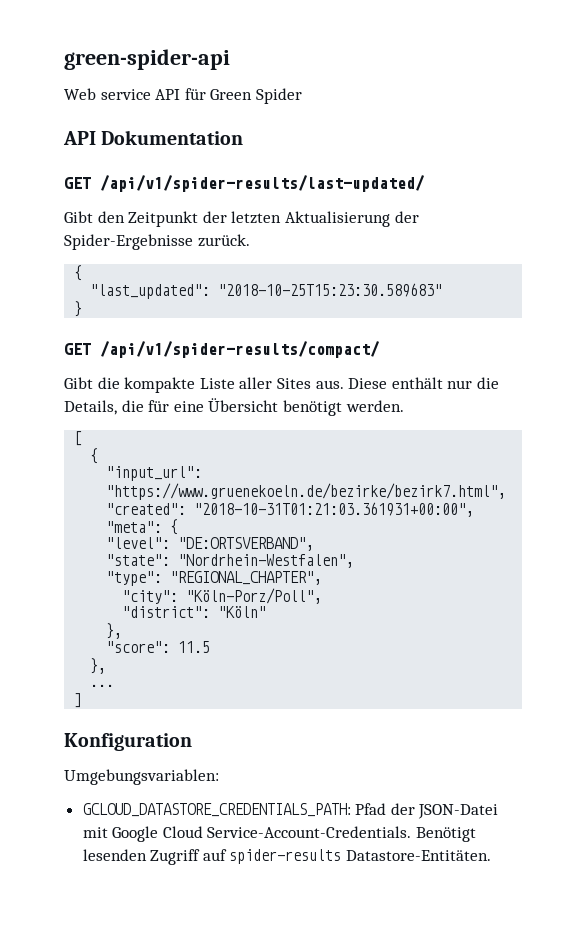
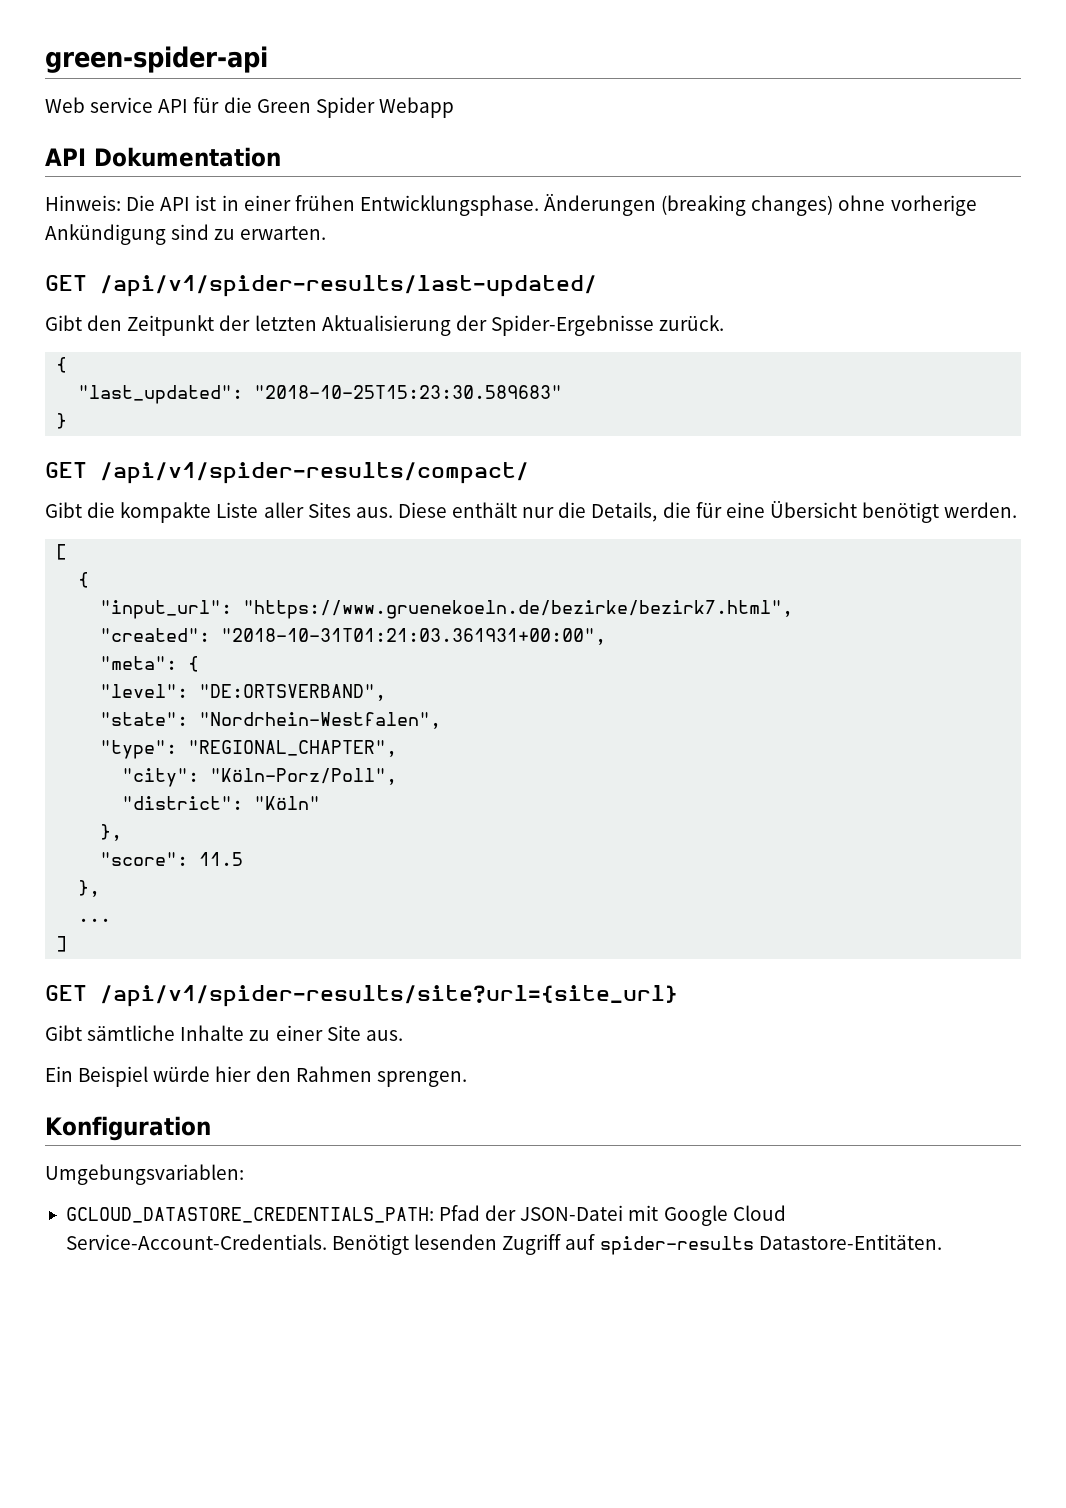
(206, 94) none -> [223,97,252,113] die
(302, 96) none -> [378,97,454,118] Webapp
(244, 137) none -> [45,193,977,216] [45,224,327,245] // Hinweis: Die API ist in einer frühen Entwicklungsphase. Änderungen (breaking changes) ohne vorherige Ankündigung sind zu erwarten.
(83, 700) none -> [45,985,678,1007] [45,1025,403,1041] [45,1066,467,1087] // GET /api/v1/spider-results/site?url={site_url} // Gibt sämtliche Inhalte zu einer Site aus. // Ein Beispiel würde hier den Rahmen sprengen.

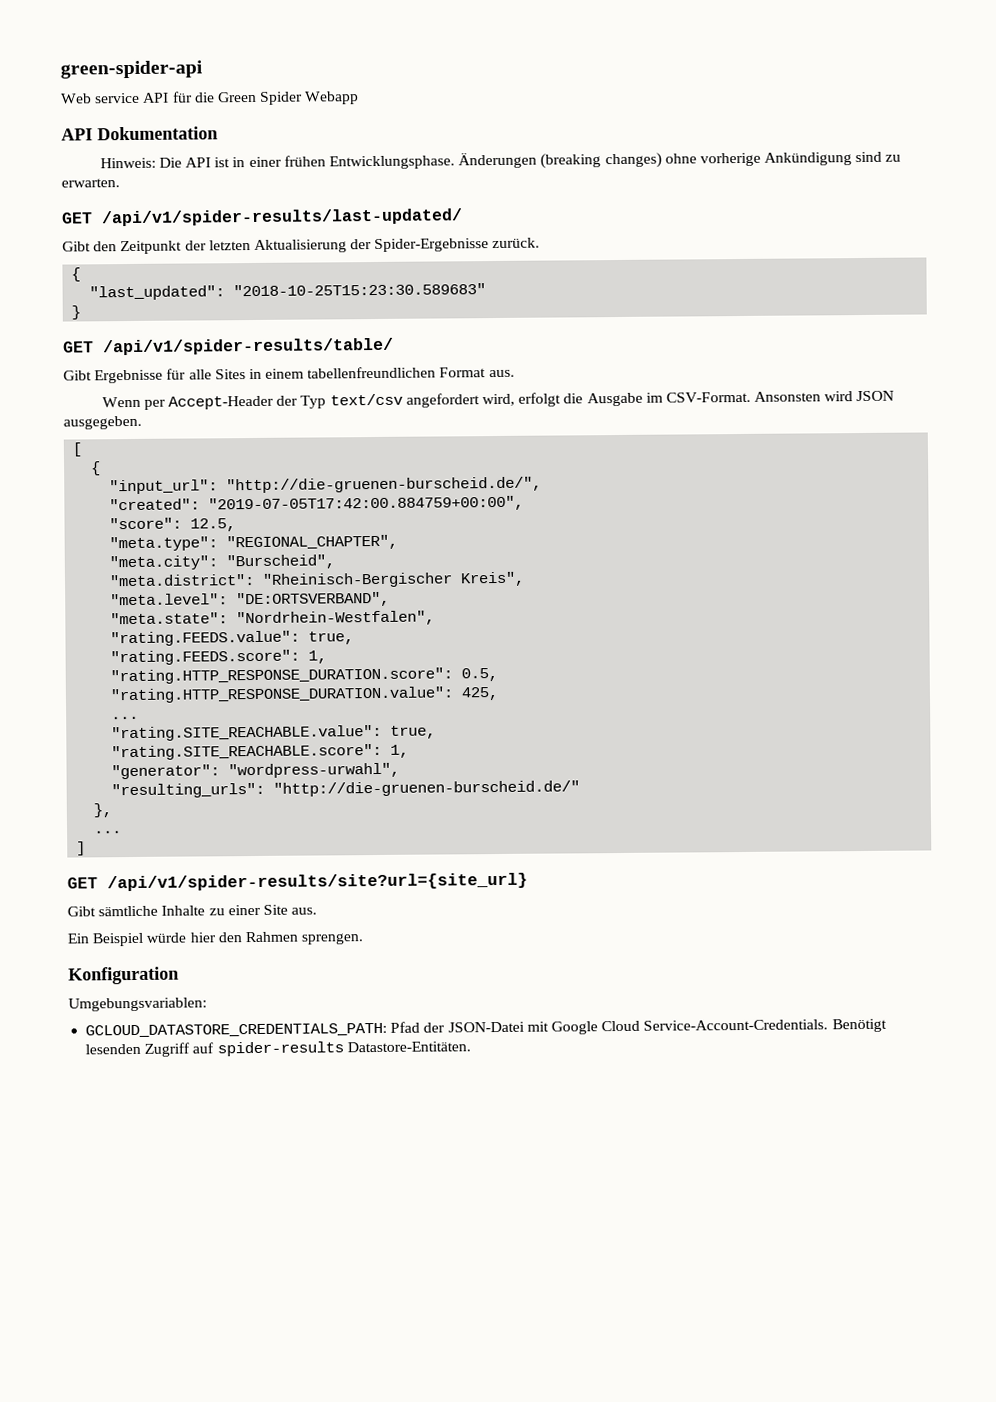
[100,462,529,484] [45,500,1018,523] /api/v1/spider-results/compact/ // Gibt die kompakte Liste aller Sites aus. Diese enthält nur die Details, die für eine Übersicht benötigt werden. -> [103,337,394,356] [63,366,515,384] [101,390,895,410] [63,415,142,430] /api/v1/spider-results/table/ // Gibt Ergebnisse für alle Sites in einem tabellenfreundlichen Format aus. // Wenn per Accept-Header der Typ text/csv angefordert wird, erfolgt die Ausgabe im CSV-Format. Ansonsten wird JSON ausgegeben.
[243,600,794,619] "https://www.gruenekoeln.de/bezirke/bezirk7.html", -> [226,476,543,494] "http://die-gruenen-burscheid.de/",
[221,628,607,645] [100,656,200,672] [100,684,189,698] "2018-10-31T01:21:03.361931+00:00", // "meta": { // "level": -> [208,495,525,513] [109,517,237,532] [109,534,399,552] [109,554,336,571] [109,571,526,588] [110,593,229,606] "2019-07-05T17:42:00.884759+00:00", // "score": 12.5, // "meta.type": "REGIONAL_CHAPTER", // "meta.city": "Burscheid", // "meta.district": "Rheinisch-Bergischer Kreis", // "meta.level":
[100,712,189,726] "state": -> [110,612,229,625] "meta.state":
[100,740,398,759] [122,768,398,787] [122,796,321,810] [100,824,123,841] [100,852,244,866] "type": "REGIONAL_CHAPTER", // "city": "Köln-Porz/Poll", // "district": "Köln" // }, // "score": 11.5 -> [110,630,355,647] [110,649,328,666] [110,667,499,685] [110,686,499,704] [111,715,140,720] [111,724,437,742] [111,743,410,761] [111,762,401,780] [111,780,581,799] "rating.FEEDS.value": true, // "rating.FEEDS.score": 1, // "rating.HTTP_RESPONSE_DURATION.score": 0.5, // "rating.HTTP_RESPONSE_DURATION.value": 425, // ... // "rating.SITE_REACHABLE.value": true, // "rating.SITE_REACHABLE.score": 1, // "generator": "wordpress-urwahl", // "resulting_urls": "http://die-gruenen-burscheid.de/"

